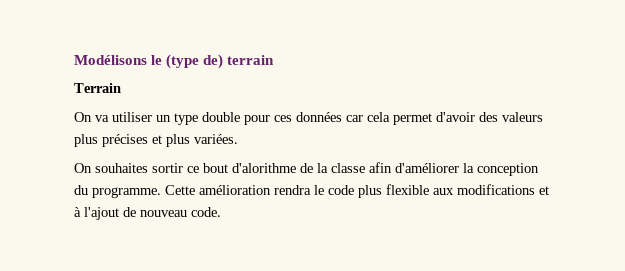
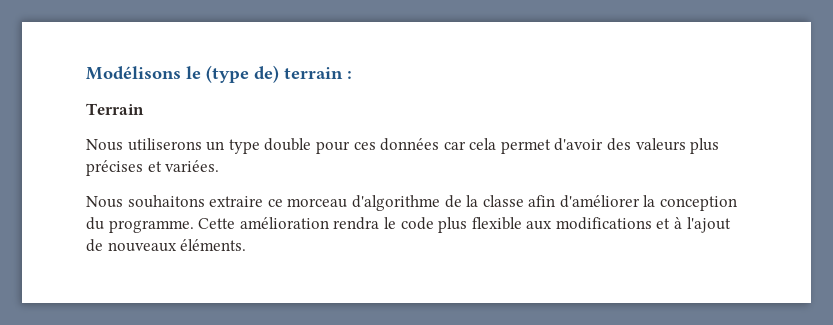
(275, 60) none -> [347,71,352,79] :
[74,112,152,122] On va utiliser -> [86,138,202,151] Nous utiliserons
[166,134,190,147] plus -> (162, 166) none
[74,163,296,173] On souhaites sortir ce bout d'alorithme -> [86,195,440,211] Nous souhaitons extraire ce morceau d'algorithme
[140,207,221,217] nouveau code. -> [107,239,247,252] nouveaux éléments.

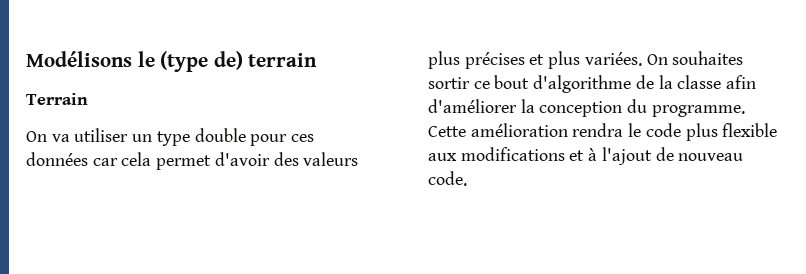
[347,71,352,79] : -> (318, 60) none
[86,138,202,151] Nous utiliserons -> [26,128,129,142] On va utiliser
(162, 166) none -> [548,51,581,69] plus
[86,195,348,208] // Nous souhaitons extraire ce morceau -> [646,51,744,65] [428,75,530,89] On souhaites sortir ce bout
[107,239,247,252] nouveaux éléments. -> [678,153,744,161] [428,171,467,186] nouveau code.

